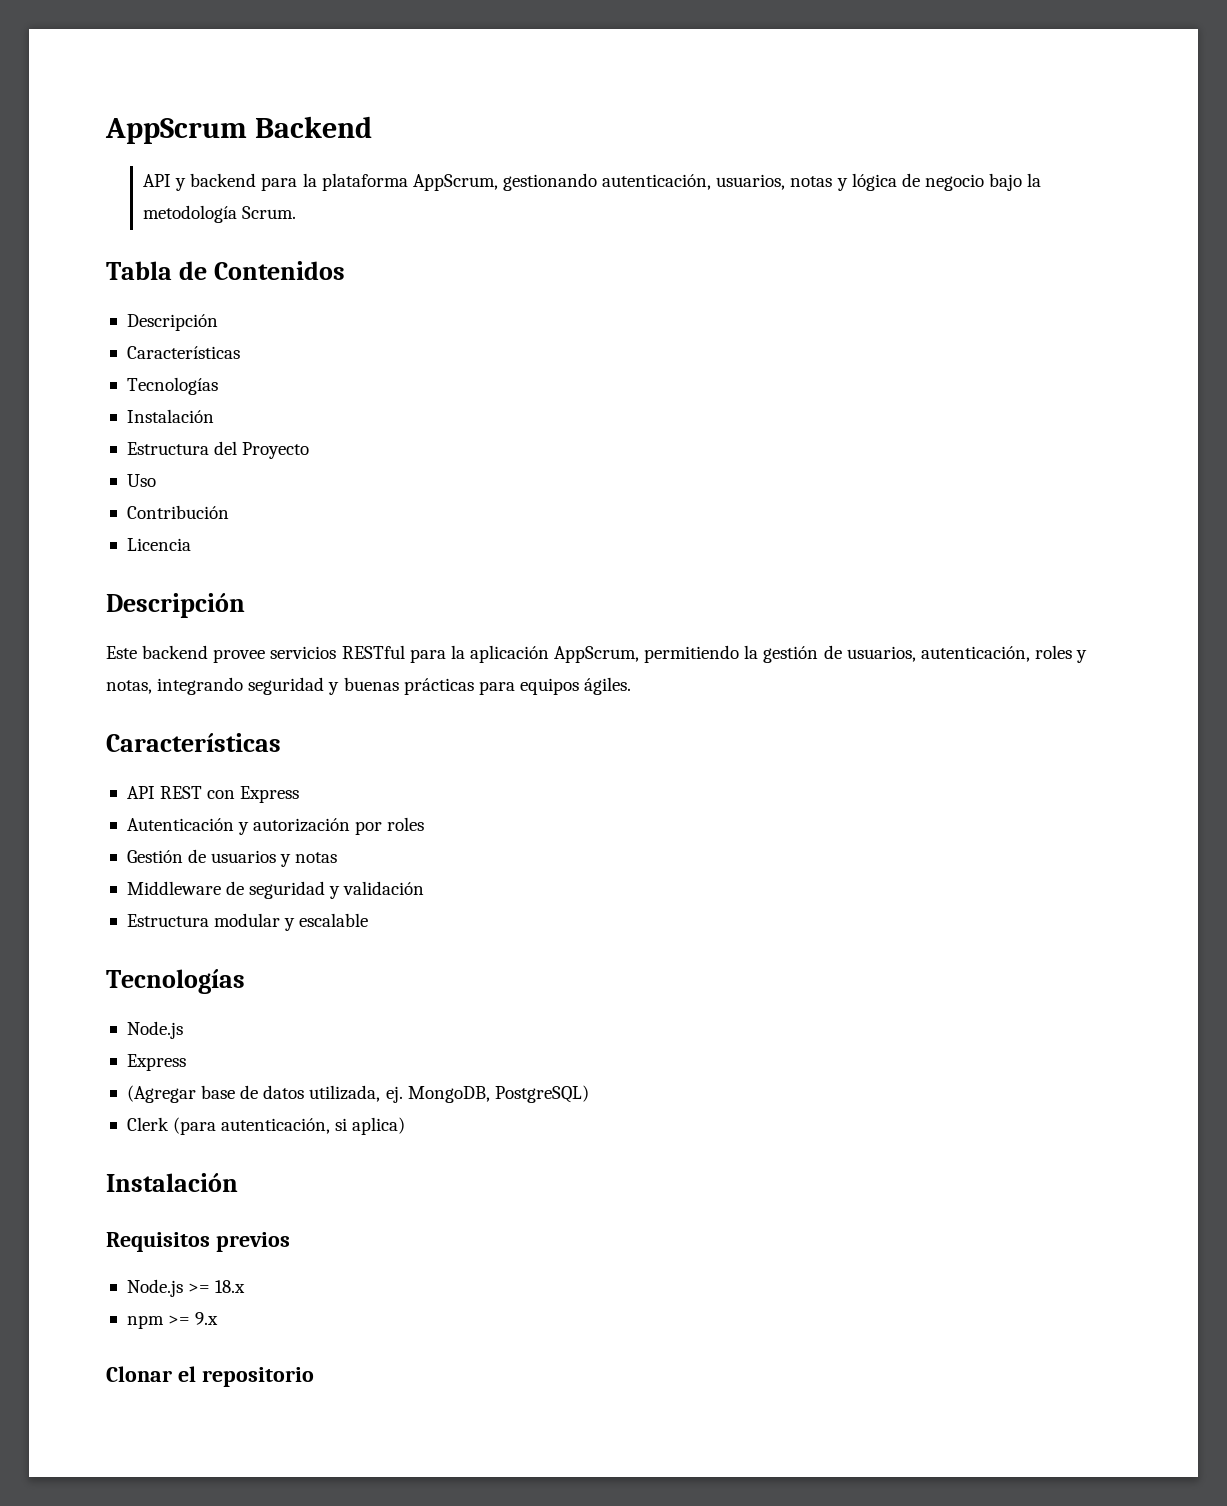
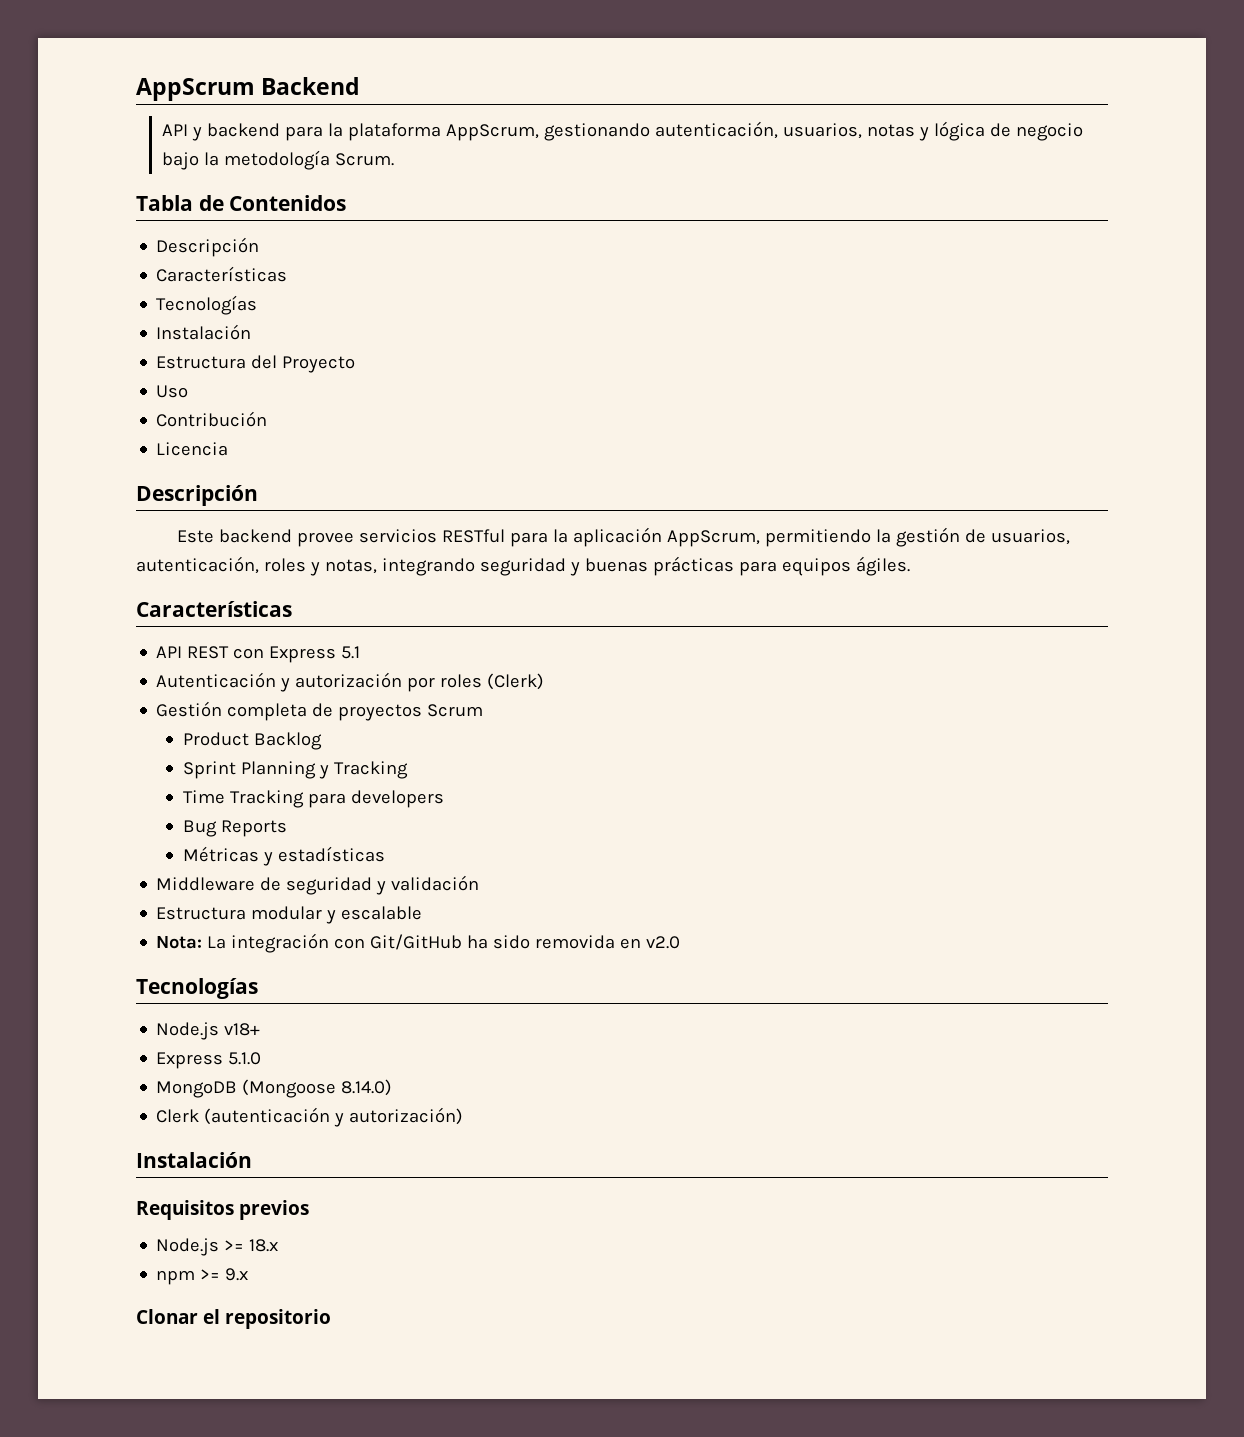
(300, 794) none -> [341,646,361,659] 5.1
(425, 824) none -> [487,673,545,690] (Clerk)
[188,849,338,867] de usuarios y notas -> [227,703,484,721] [182,732,322,750] [182,761,408,779] [182,790,444,808] [182,820,287,837] [182,846,385,866] completa de proyectos Scrum // Product Backlog // Sprint Planning y Tracking // Time Tracking para developers // Bug Reports // Métricas y estadísticas
(369, 920) none -> [156,933,681,953] // Nota: La integración con Git/GitHub ha sido removida en v2.0
[126,1054,186,1071] [126,1085,589,1103] [126,1117,406,1135] // Express // (Agregar base de datos utilizada, ej. MongoDB, PostgreSQL) // Clerk (para autenticación, si aplica) -> [224,1023,261,1036] [156,1052,262,1069] [156,1079,393,1098] [156,1107,464,1127] v18+ // Express 5.1.0 // MongoDB (Mongoose 8.14.0) // Clerk (autenticación y autorización)

